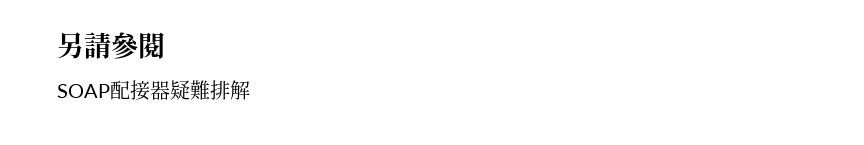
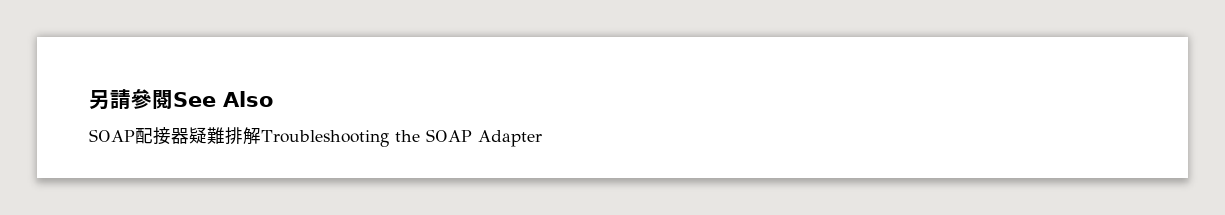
(165, 45) none -> [173,91,273,107] See Also
(250, 90) none -> [261,129,542,147] Troubleshooting the SOAP Adapter

